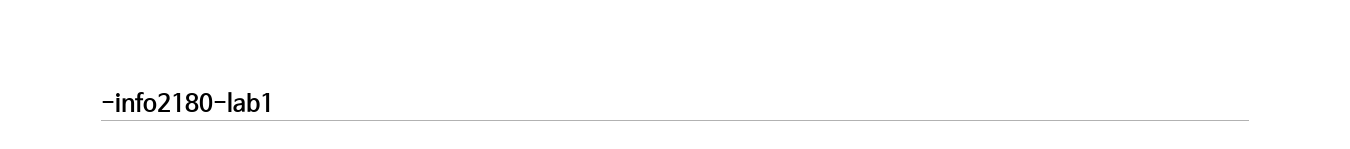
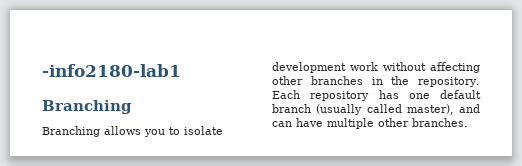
(274, 102) none -> [42,100,132,114] [42,126,223,137] [272,62,480,73] [272,76,481,87] [272,90,481,101] [272,104,480,115] [272,118,468,129] // Branching // Branching allows you to isolate development work without affecting other branches in the repository. Each repository has one default branch (usually called master), and can have multiple other branches.

